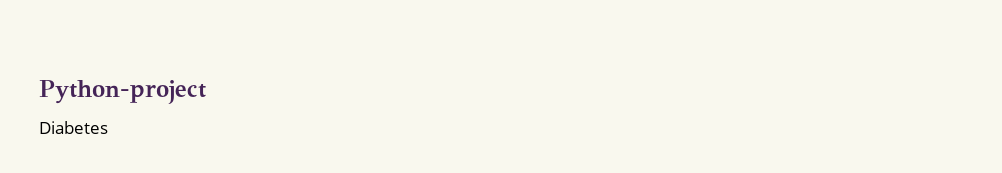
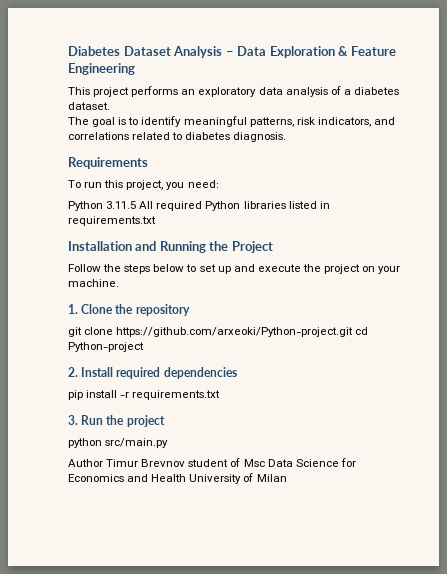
[39,80,206,104] [39,121,108,134] Python-project // Diabetes -> [68,46,396,58] [68,63,135,75] [68,86,399,97] [68,102,110,110] [68,116,395,127] [68,132,287,142] [68,157,148,169] [68,180,219,190] [68,201,330,211] [68,216,156,226] [68,241,273,253] [68,264,401,274] [68,279,119,287] [68,304,190,316] [68,327,369,337] [68,342,144,352] [68,367,237,379] [68,390,221,400] [68,415,165,427] [68,438,169,448] [68,458,356,467] [68,473,287,484] Diabetes Dataset Analysis – Data Exploration & Feature Engineering // This project performs an exploratory data analysis of a diabetes dataset. // The goal is to identify meaningful patterns, risk indicators, and correlations related to diabetes diagnosis. // Requirements // To run this project, you need: // Python 3.11.5 All required Python libraries listed in requirements.txt // Installation and Running the Project // Follow the steps below to set up and execute the project on your machine. // 1. Clone the repository // git clone https://github.com/arxeoki/Python-project.git cd Python-project // 2. Install required dependencies // pip install -r requirements.txt // 3. Run the project // python src/main.py // Author Timur Brevnov student of Msc Data Science for Economics and Health University of Milan

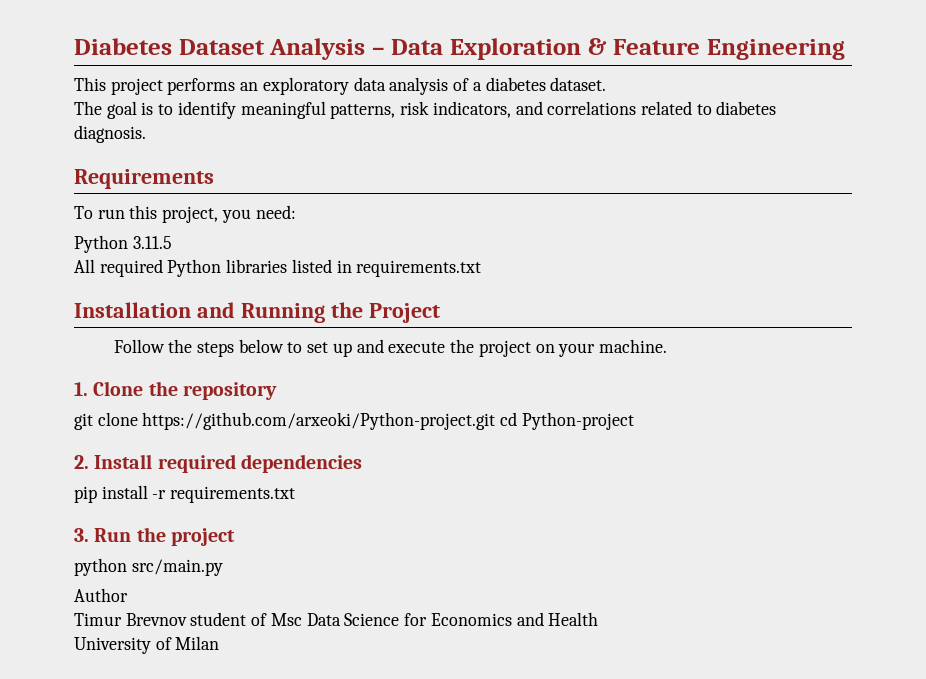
(137, 205) none -> (172, 242) //
(103, 463) none -> (128, 595) //
(187, 478) none -> (599, 619) //

